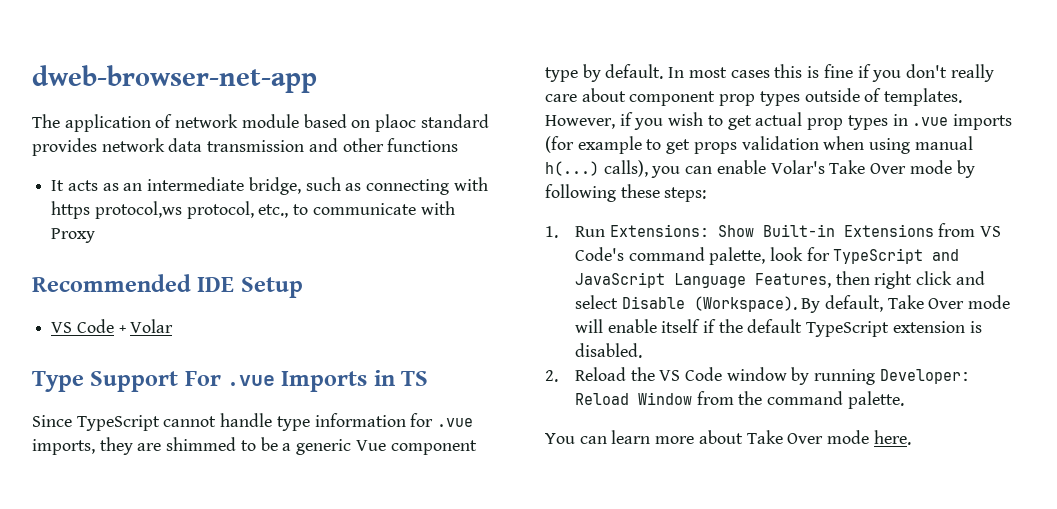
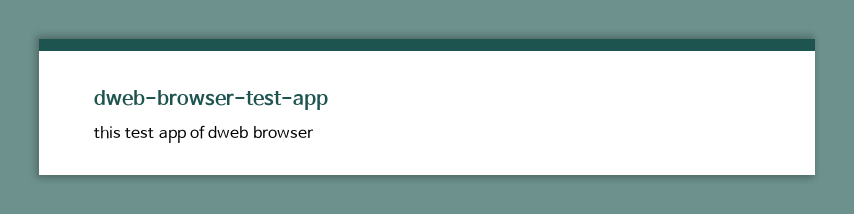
[32,65,317,93] [32,114,489,132] [32,138,459,156] [51,177,488,195] [51,201,455,219] [51,228,96,243] [32,274,303,298] [51,319,174,333] [32,370,429,392] [32,413,474,431] [32,437,477,455] [545,64,994,82] [545,88,963,106] [545,112,1012,130] [545,136,973,154] [545,160,975,178] [545,184,707,202] [545,223,1002,238] [574,247,960,265] [574,271,985,289] [574,295,1011,313] [574,319,982,337] [574,343,642,358] [545,367,970,385] [574,391,904,409] [545,430,911,445] dweb-browser-net-app // The application of network module based on plaoc standard provides network data transmission and other functions // It acts as an intermediate bridge, such as connecting with https protocol,ws protocol, etc., to communicate with Proxy // Recommended IDE Setup // VS Code + Volar // Type Support For .vue Imports in TS // Since TypeScript cannot handle type information for .vue imports, they are shimmed to be a generic Vue component type by default. In most cases this is fine if you don't really care about component prop types outside of templates. However, if you wish to get actual prop types in .vue imports (for example to get props validation when using manual h(...) calls), you can enable Volar's Take Over mode by following these steps: // 1. Run Extensions: Show Built-in Extensions from VS Code's command palette, look for TypeScript and JavaScript Language Features, then right click and select Disable (Workspace). By default, Take Over mode will enable itself if the default TypeScript extension is disabled. // 2. Reload the VS Code window by running Developer: Reload Window from the command palette. // You can learn more about Take Over mode here. -> [94,90,328,110] [94,125,314,143] dweb-browser-test-app // this test app of dweb browser

